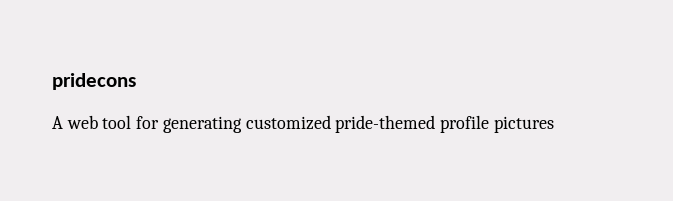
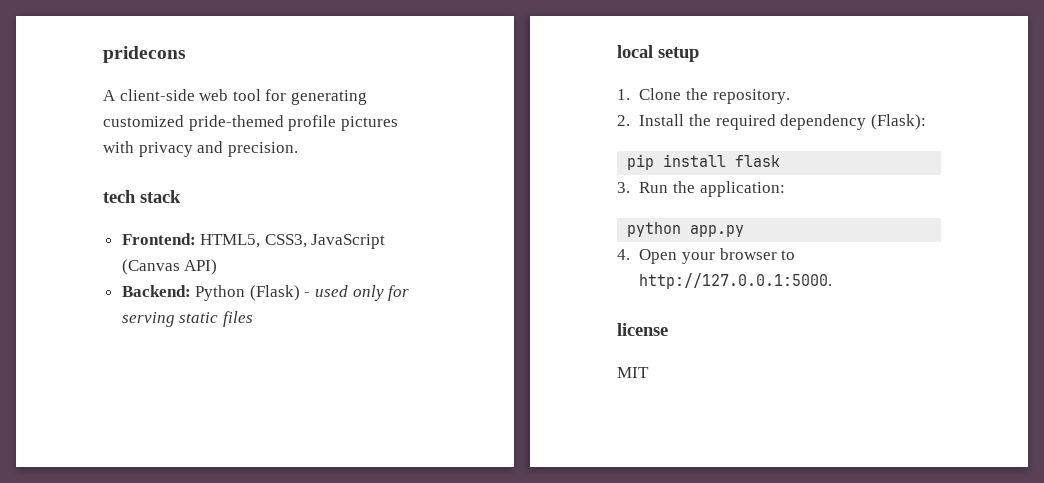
(63, 122) none -> [119,89,195,101] client-side
(554, 124) none -> [103,141,298,157] [103,190,181,203] [121,233,386,249] [121,259,218,275] [121,285,410,301] [121,311,253,327] [617,45,699,62] [617,88,790,104] [617,114,926,130] [627,154,781,170] [617,181,785,197] [627,222,745,237] [617,248,796,264] [639,273,833,289] [617,323,668,336] [617,367,649,378] with privacy and precision. // tech stack // Frontend: HTML5, CSS3, JavaScript (Canvas API) // Backend: Python (Flask) - used only for serving static files // local setup // 1. Clone the repository. // 2. Install the required dependency (Flask): // pip install flask // 3. Run the application: // python app.py // 4. Open your browser to http://127.0.0.1:5000. // license // MIT

